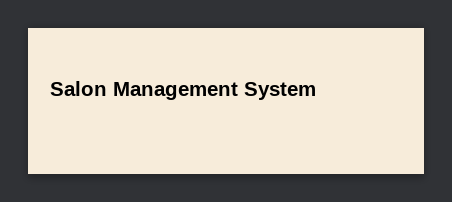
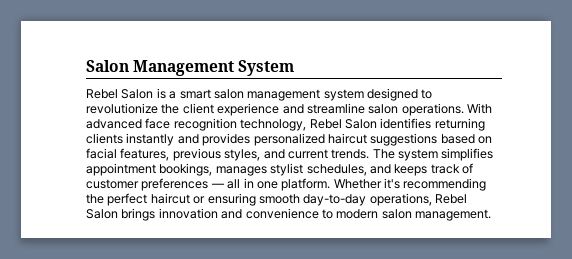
(316, 91) none -> [86,88,433,101] [86,103,492,116] [86,118,485,131] [86,133,492,146] [86,148,494,161] [86,163,473,176] [86,178,487,191] [86,193,467,206] [86,208,491,221] // Rebel Salon is a smart salon management system designed to revolutionize the client experience and streamline salon operations. With advanced face recognition technology, Rebel Salon identifies returning clients instantly and provides personalized haircut suggestions based on facial features, previous styles, and current trends. The system simplifies appointment bookings, manages stylist schedules, and keeps track of customer preferences — all in one platform. Whether it's recommending the perfect haircut or ensuring smooth day-to-day operations, Rebel Salon brings innovation and convenience to modern salon management.

